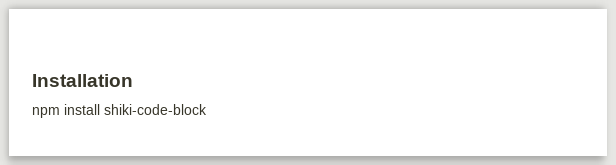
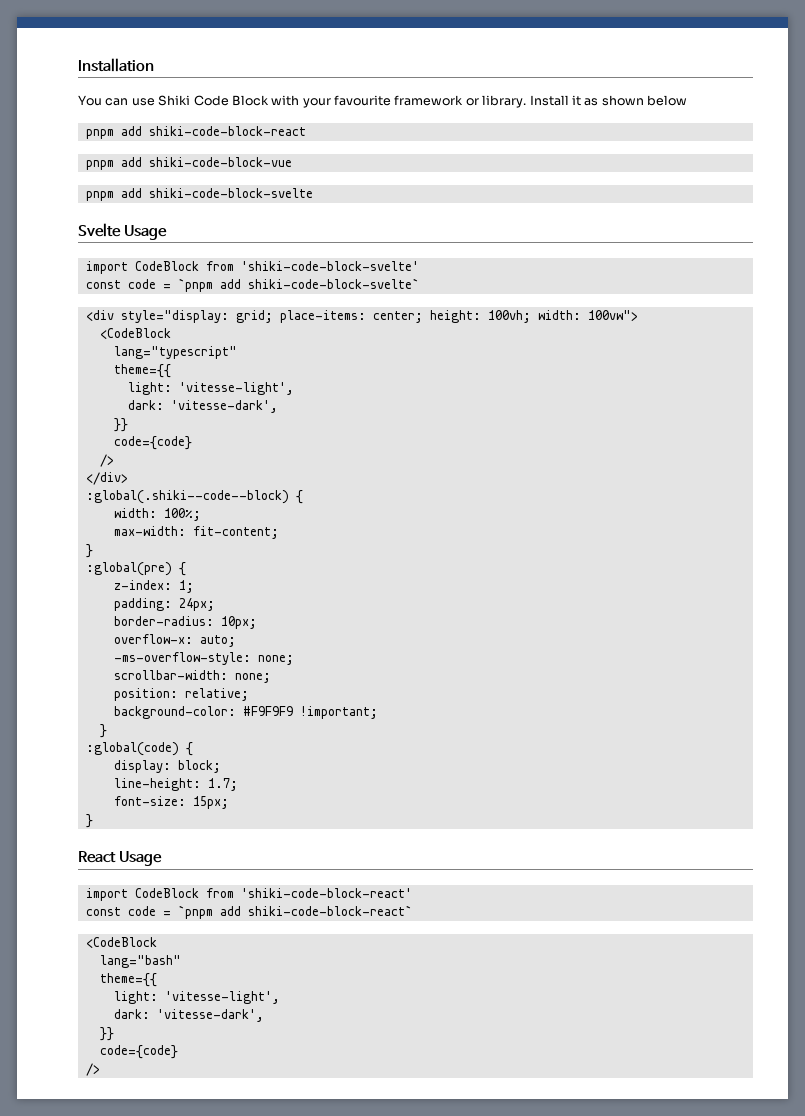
[32,104,207,118] npm install shiki-code-block -> [78,95,687,108] [85,126,306,139] [85,157,292,170] [85,188,313,201] [78,223,168,240] [85,261,419,274] [85,278,419,292] [85,310,638,323] [99,328,171,339] [113,346,237,359] [113,364,171,378] [127,382,294,395] [127,400,278,413] [113,418,128,432] [113,436,192,450] [99,454,114,467] [85,472,128,485] [85,490,303,504] [113,508,201,521] [113,526,279,539] [85,544,93,558] [85,562,186,576] [113,580,194,593] [113,598,215,611] [113,616,257,629] [113,634,236,647] [113,652,294,665] [113,670,271,683] [113,688,249,701] [113,706,378,719] [99,724,107,738] [85,742,193,756] [113,760,221,773] [113,778,238,791] [113,796,229,809] [85,814,93,828] [78,851,163,866] [85,888,412,901] [85,905,412,919] [85,937,157,948] [99,955,181,968] [99,973,157,987] [113,991,280,1004] [113,1009,264,1022] [99,1027,114,1041] [99,1045,178,1059] [85,1063,100,1076] You can use Shiki Code Block with your favourite framework or library. Install it as shown below // pnpm add shiki-code-block-react // pnpm add shiki-code-block-vue // pnpm add shiki-code-block-svelte // Svelte Usage // import CodeBlock from 'shiki-code-block-svelte' // const code = `pnpm add shiki-code-block-svelte` // <div style="display: grid; place-items: center; height: 100vh; width: 100vw"> // <CodeBlock // lang="typescript" // theme={{ // light: 'vitesse-light', // dark: 'vitesse-dark', // }} // code={code} // /> // </div> // :global(.shiki--code--block) { // width: 100%; // max-width: fit-content; // } // :global(pre) { // z-index: 1; // padding: 24px; // border-radius: 10px; // overflow-x: auto; // -ms-overflow-style: none; // scrollbar-width: none; // position: relative; // background-color: #F9F9F9 !important; // } // :global(code) { // display: block; // line-height: 1.7; // font-size: 15px; // } // React Usage // import CodeBlock from 'shiki-code-block-react' // const code = `pnpm add shiki-code-block-react` // <CodeBlock // lang="bash" // theme={{ // light: 'vitesse-light', // dark: 'vitesse-dark', // }} // code={code} // />

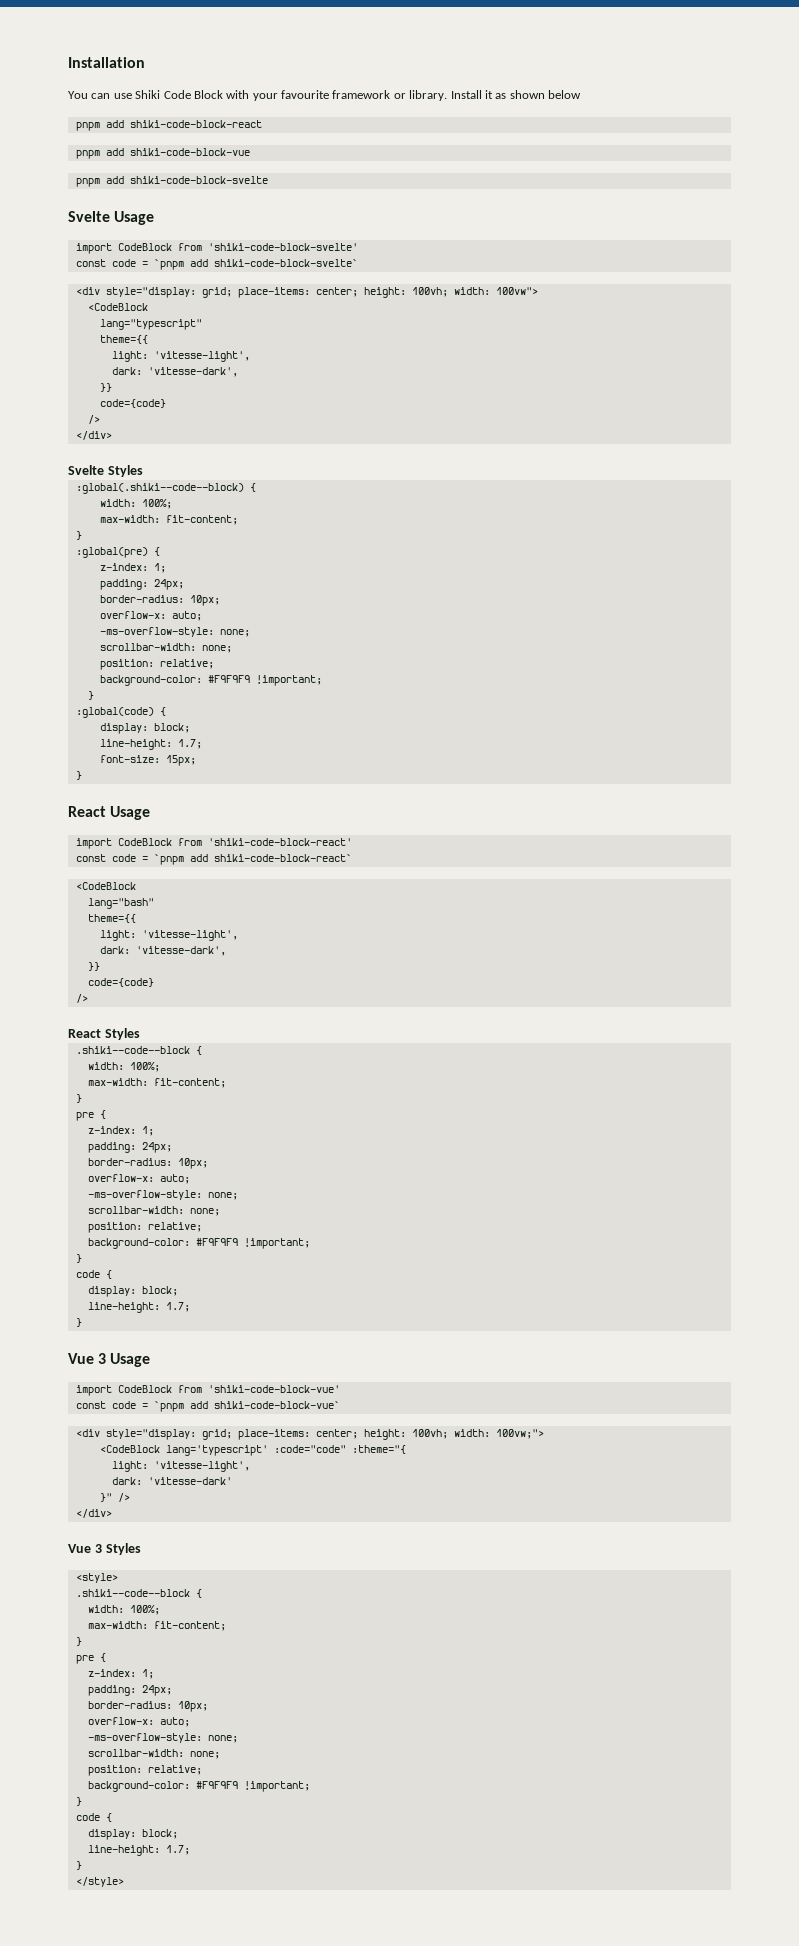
(128, 478) none -> [68,465,143,477] // Svelte Styles
(100, 1069) none -> [68,1028,140,1040] [75,1046,202,1055] [87,1062,160,1072] [87,1078,226,1088] [75,1094,82,1103] [75,1110,106,1121] [87,1126,154,1136] [87,1142,172,1153] [87,1158,208,1169] [87,1174,190,1184] [87,1190,238,1200] [87,1206,220,1216] [87,1222,202,1233] [87,1238,310,1249] [75,1254,82,1263] [75,1270,112,1279] [87,1286,178,1297] [87,1302,190,1313] [75,1318,82,1327] [68,1353,151,1367] [75,1385,340,1396] [75,1401,340,1412] [75,1429,544,1440] [99,1445,406,1456] [111,1461,250,1472] [111,1477,232,1485] [99,1493,130,1502] [75,1509,112,1518] [68,1543,141,1555] [75,1573,118,1583] [75,1589,202,1598] [87,1605,160,1615] [87,1621,226,1631] [75,1637,82,1646] [75,1653,106,1664] [87,1669,154,1679] [87,1685,172,1696] [87,1701,208,1712] [87,1717,190,1727] [87,1733,238,1743] [87,1749,220,1759] [87,1765,202,1776] [87,1781,310,1792] [75,1797,82,1806] [75,1813,112,1822] [87,1829,178,1840] [87,1845,190,1856] [75,1861,82,1870] [75,1877,124,1887] // React Styles // .shiki--code--block { // width: 100%; // max-width: fit-content; // } // pre { // z-index: 1; // padding: 24px; // border-radius: 10px; // overflow-x: auto; // -ms-overflow-style: none; // scrollbar-width: none; // position: relative; // background-color: #F9F9F9 !important; // } // code { // display: block; // line-height: 1.7; // } // Vue 3 Usage // import CodeBlock from 'shiki-code-block-vue' // const code = `pnpm add shiki-code-block-vue` // <div style="display: grid; place-items: center; height: 100vh; width: 100vw;"> // <CodeBlock lang='typescript' :code="code" :theme="{ // light: 'vitesse-light', // dark: 'vitesse-dark' // }" /> // </div> // Vue 3 Styles // <style> // .shiki--code--block { // width: 100%; // max-width: fit-content; // } // pre { // z-index: 1; // padding: 24px; // border-radius: 10px; // overflow-x: auto; // -ms-overflow-style: none; // scrollbar-width: none; // position: relative; // background-color: #F9F9F9 !important; // } // code { // display: block; // line-height: 1.7; // } // </style>

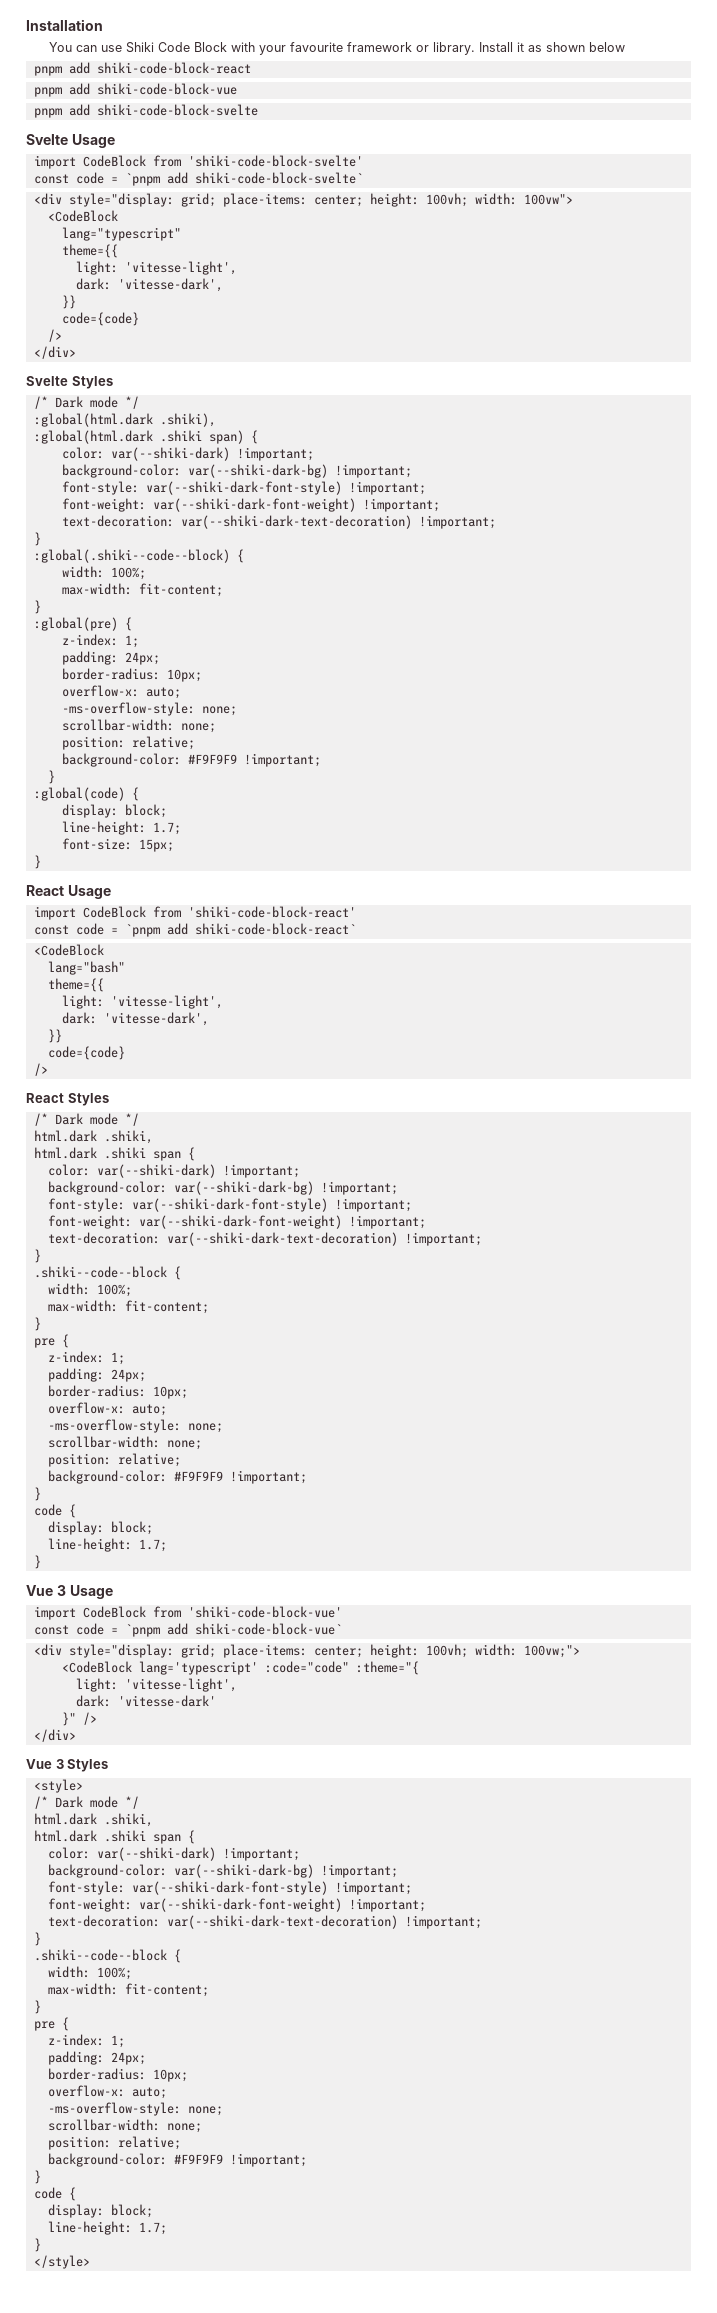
(143, 471) none -> [33,396,139,409] [33,413,216,427] [33,430,258,444] [61,447,314,461] [61,464,412,478] [61,481,426,495] [61,498,440,512] [61,515,496,529] [33,532,41,546] // /* Dark mode */ // :global(html.dark .shiki), // :global(html.dark .shiki span) { // color: var(--shiki-dark) !important; // background-color: var(--shiki-dark-bg) !important; // font-style: var(--shiki-dark-font-style) !important; // font-weight: var(--shiki-dark-font-weight) !important; // text-decoration: var(--shiki-dark-text-decoration) !important; // }
(140, 1034) none -> [33,1113,139,1126] [33,1130,153,1144] [33,1147,195,1161] [47,1164,300,1178] [47,1181,398,1195] [47,1198,412,1212] [47,1215,426,1229] [47,1232,482,1246] [33,1249,41,1263] // /* Dark mode */ // html.dark .shiki, // html.dark .shiki span { // color: var(--shiki-dark) !important; // background-color: var(--shiki-dark-bg) !important; // font-style: var(--shiki-dark-font-style) !important; // font-weight: var(--shiki-dark-font-weight) !important; // text-decoration: var(--shiki-dark-text-decoration) !important; // }
(118, 1578) none -> [33,1796,139,1809] [33,1813,153,1827] [33,1830,195,1844] [47,1847,300,1861] [47,1864,398,1878] [47,1881,412,1895] [47,1898,426,1912] [47,1915,482,1929] [33,1932,41,1946] // /* Dark mode */ // html.dark .shiki, // html.dark .shiki span { // color: var(--shiki-dark) !important; // background-color: var(--shiki-dark-bg) !important; // font-style: var(--shiki-dark-font-style) !important; // font-weight: var(--shiki-dark-font-weight) !important; // text-decoration: var(--shiki-dark-text-decoration) !important; // }

